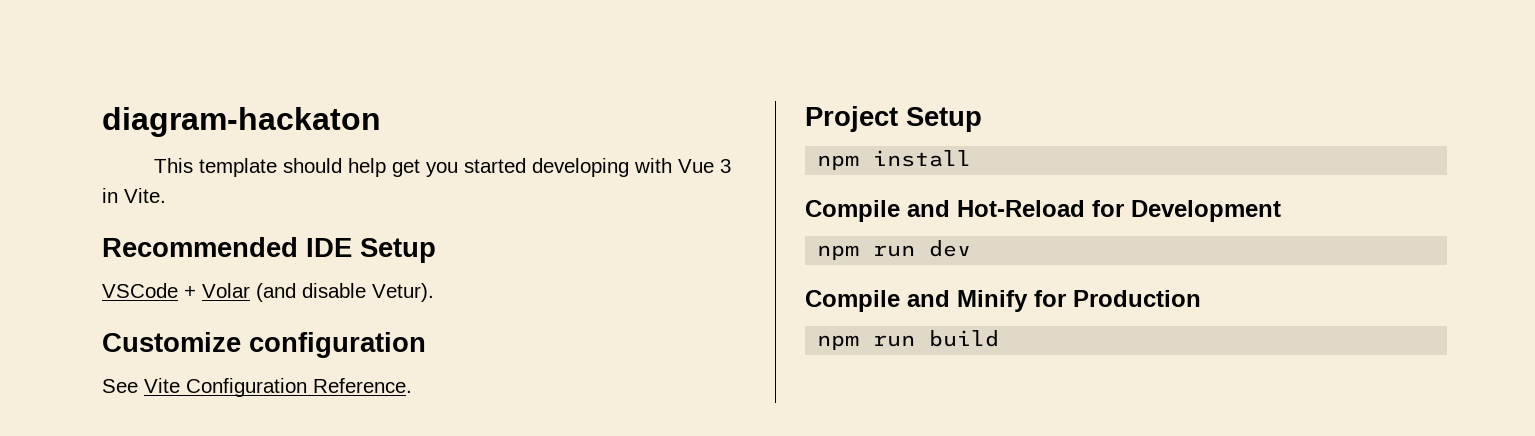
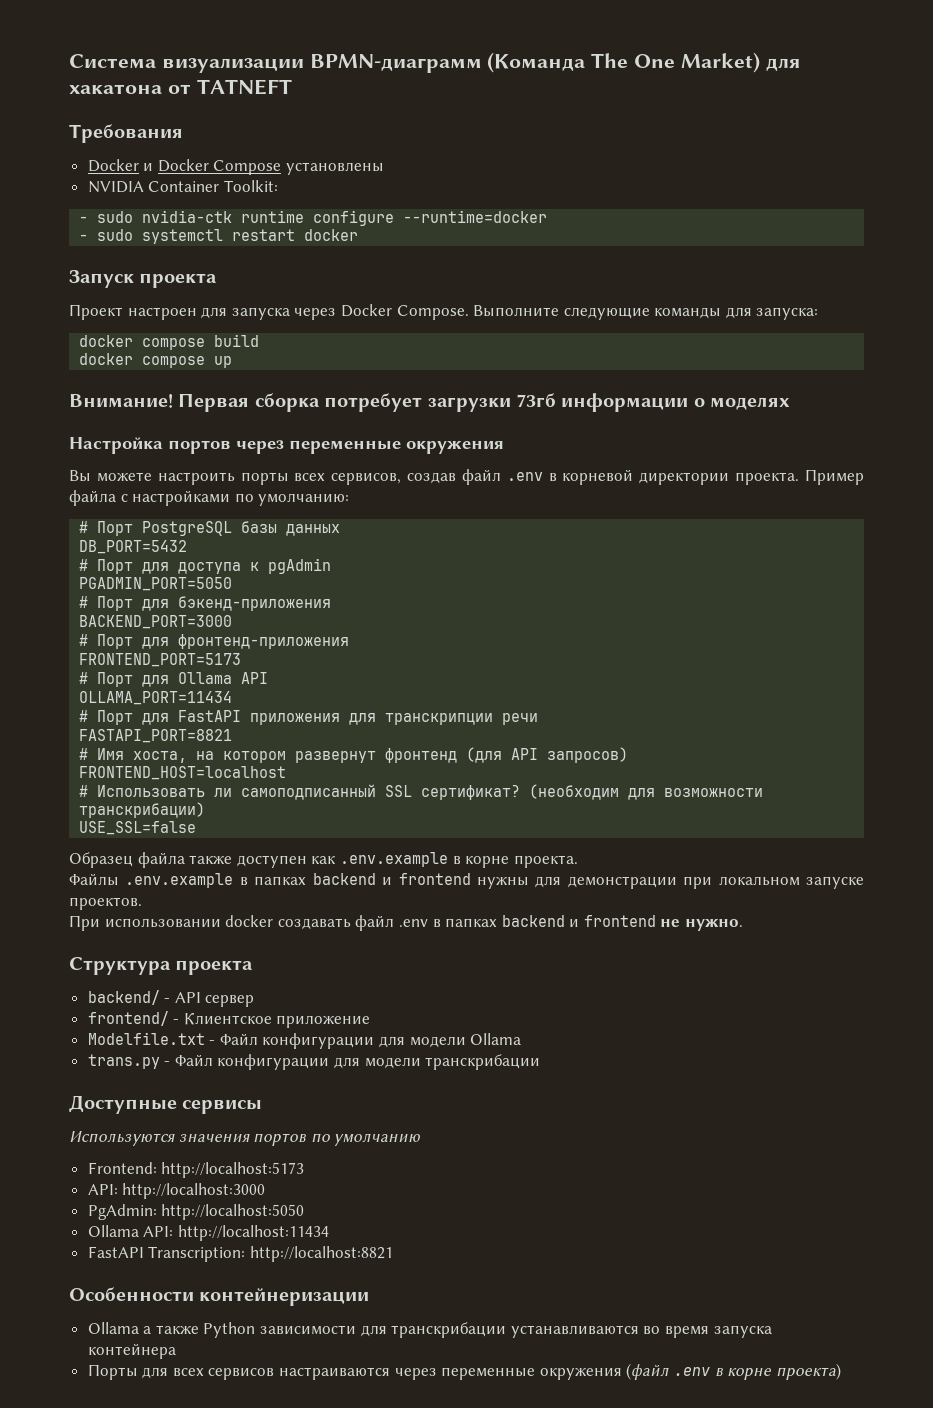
[102,107,381,137] [153,158,731,177] [102,188,166,203] [102,237,436,263] [102,283,434,302] [102,332,426,358] [102,378,412,397] [805,106,982,132] [817,150,972,170] [805,200,1281,222] [817,240,972,260] [805,290,1201,312] [817,330,1000,350] diagram-hackaton // This template should help get you started developing with Vue 3 in Vite. // Recommended IDE Setup // VSCode + Volar (and disable Vetur). // Customize configuration // See Vite Configuration Reference. // Project Setup // npm install // Compile and Hot-Reload for Development // npm run dev // Compile and Minify for Production // npm run build -> [69,52,800,73] [69,79,292,95] [69,124,183,143] [87,159,385,175] [87,180,278,193] [79,210,548,226] [79,229,359,244] [69,270,218,288] [69,304,819,320] [79,334,260,350] [79,353,233,368] [69,393,791,412] [69,437,504,454] [69,469,864,485] [69,490,350,506] [79,521,341,536] [79,540,188,554] [79,558,332,574] [79,577,233,591] [79,596,332,611] [79,615,233,629] [79,634,350,649] [79,653,242,667] [79,672,269,687] [79,691,233,705] [79,710,539,725] [79,729,233,743] [79,747,629,763] [79,766,287,780] [79,784,764,800] [79,802,206,818] [79,821,197,835] [69,852,578,868] [69,873,864,889] [69,897,142,910] [69,915,744,931] [69,957,254,975] [87,990,255,1007] [87,1011,371,1028] [87,1032,522,1049] [87,1054,541,1070] [69,1095,263,1114] [69,1131,422,1146] [87,1162,305,1178] [87,1183,266,1199] [87,1204,305,1220] [87,1225,329,1241] [87,1246,393,1262] [69,1287,370,1306] [87,1322,772,1338] [87,1343,176,1359] [87,1363,841,1380] Система визуализации BPMN-диаграмм (Команда The One Market) для хакатона от TATNEFT // Требования // Docker и Docker Compose установлены // NVIDIA Container Toolkit: // - sudo nvidia-ctk runtime configure --runtime=docker // - sudo systemctl restart docker // Запуск проекта // Проект настроен для запуска через Docker Compose. Выполните следующие команды для запуска: // docker compose build // docker compose up // Внимание! Первая сборка потребует загрузки 73гб информации о моделях // Настройка портов через переменные окружения // Вы можете настроить порты всех сервисов, создав файл .env в корневой директории проекта. Пример файла с настройками по умолчанию: // # Порт PostgreSQL базы данных // DB_PORT=5432 // # Порт для доступа к pgAdmin // PGADMIN_PORT=5050 // # Порт для бэкенд-приложения // BACKEND_PORT=3000 // # Порт для фронтенд-приложения // FRONTEND_PORT=5173 // # Порт для Ollama API // OLLAMA_PORT=11434 // # Порт для FastAPI приложения для транскрипции речи // FASTAPI_PORT=8821 // # Имя хоста, на котором развернут фронтенд (для API запросов) // FRONTEND_HOST=localhost // # Использовать ли самоподписанный SSL сертификат? (необходим для возможности транскрибации) // USE_SSL=false // Образец файла также доступен как .env.example в корне проекта. // Файлы .env.example в папках backend и frontend нужны для демонстрации при локальном запуске проектов. // При использовании docker создавать файл .env в папках backend и frontend не нужно. // Структура проекта // backend/ - API сервер // frontend/ - Клиентское приложение // Modelfile.txt - Файл конфигурации для модели Ollama // trans.py - Файл конфигурации для модели транскрибации // Доступные сервисы // Используются значения портов по умолчанию // Frontend: http://localhost:5173 // API: http://localhost:3000 // PgAdmin: http://localhost:5050 // Ollama API: http://localhost:11434 // FastAPI Transcription: http://localhost:8821 // Особенности контейнеризации // Ollama а также Python зависимости для транскрибации устанавливаются во время запуска контейнера // Порты для всех сервисов настраиваются через переменные окружения (файл .env в корне проекта)

